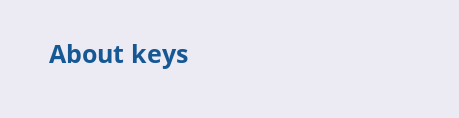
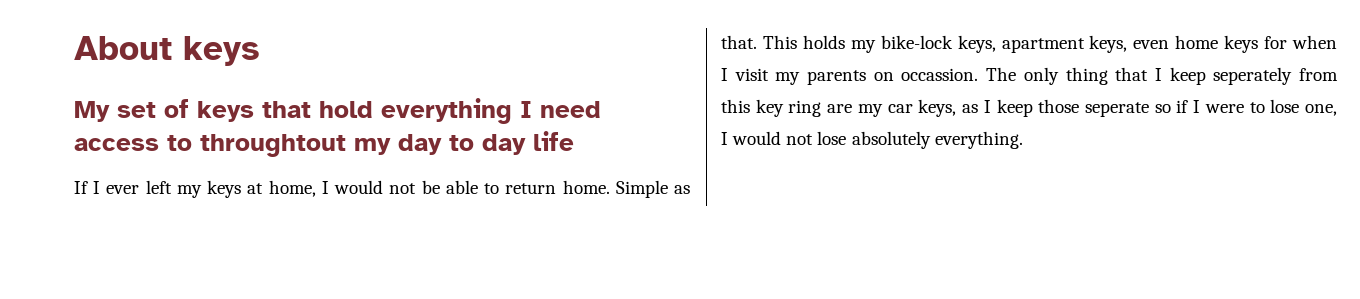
(188, 56) none -> [74,98,601,124] [74,131,574,157] [74,180,691,198] [721,35,1337,53] [721,67,1338,85] [721,99,1337,117] [721,131,1023,149] // My set of keys that hold everything I need access to throughtout my day to day life // If I ever left my keys at home, I would not be able to return home. Simple as that. This holds my bike-lock keys, apartment keys, even home keys for when I visit my parents on occassion. The only thing that I keep seperately from this key ring are my car keys, as I keep those seperate so if I were to lose one, I would not lose absolutely everything.

